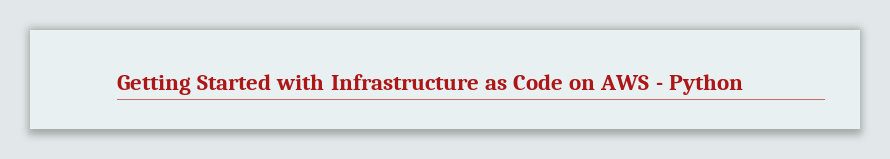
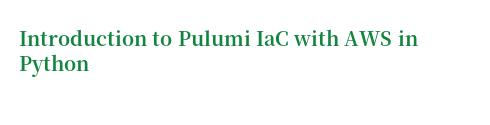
[117,74,663,95] Getting Started with Infrastructure as Code on AWS - -> [19,29,418,46] Introduction to Pulumi IaC with AWS in

